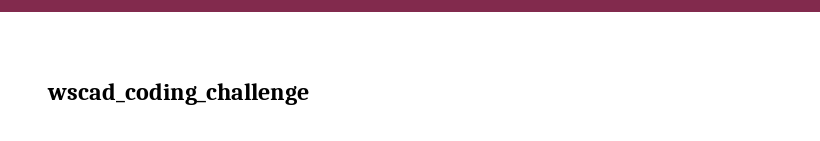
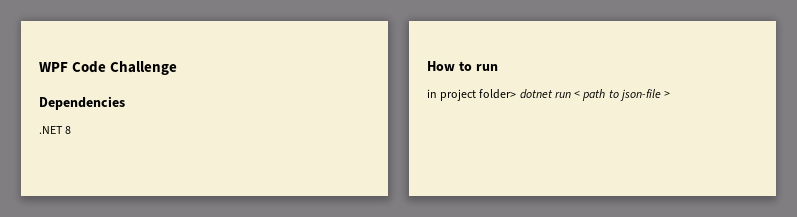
[47,83,309,105] wscad_coding_challenge -> [39,61,178,75] [39,96,125,110] [39,126,72,134] [427,61,498,71] [427,89,671,101] WPF Code Challenge // Dependencies // .NET 8 // How to run // in project folder> dotnet run < path to json-file >

